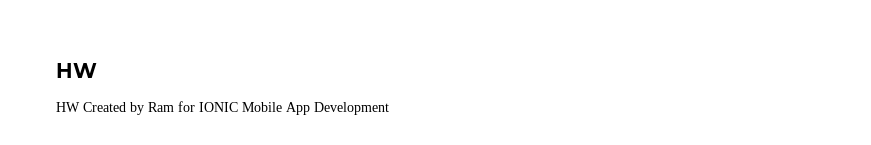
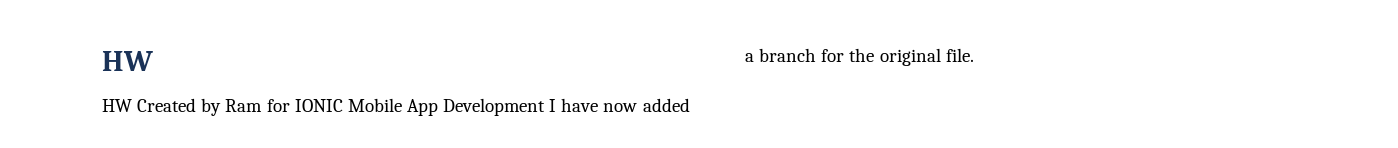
(389, 108) none -> [549,98,690,112] [745,48,974,66] I have now added a branch for the original file.

